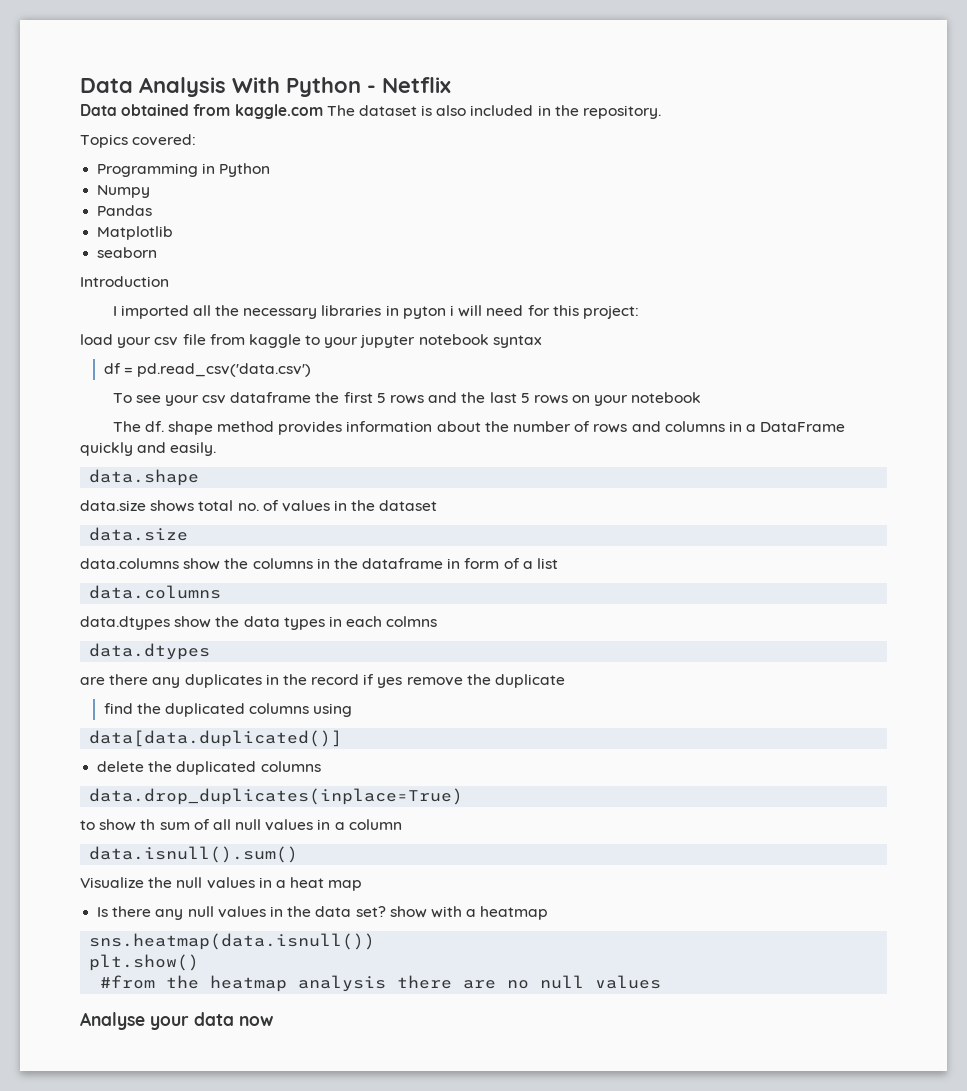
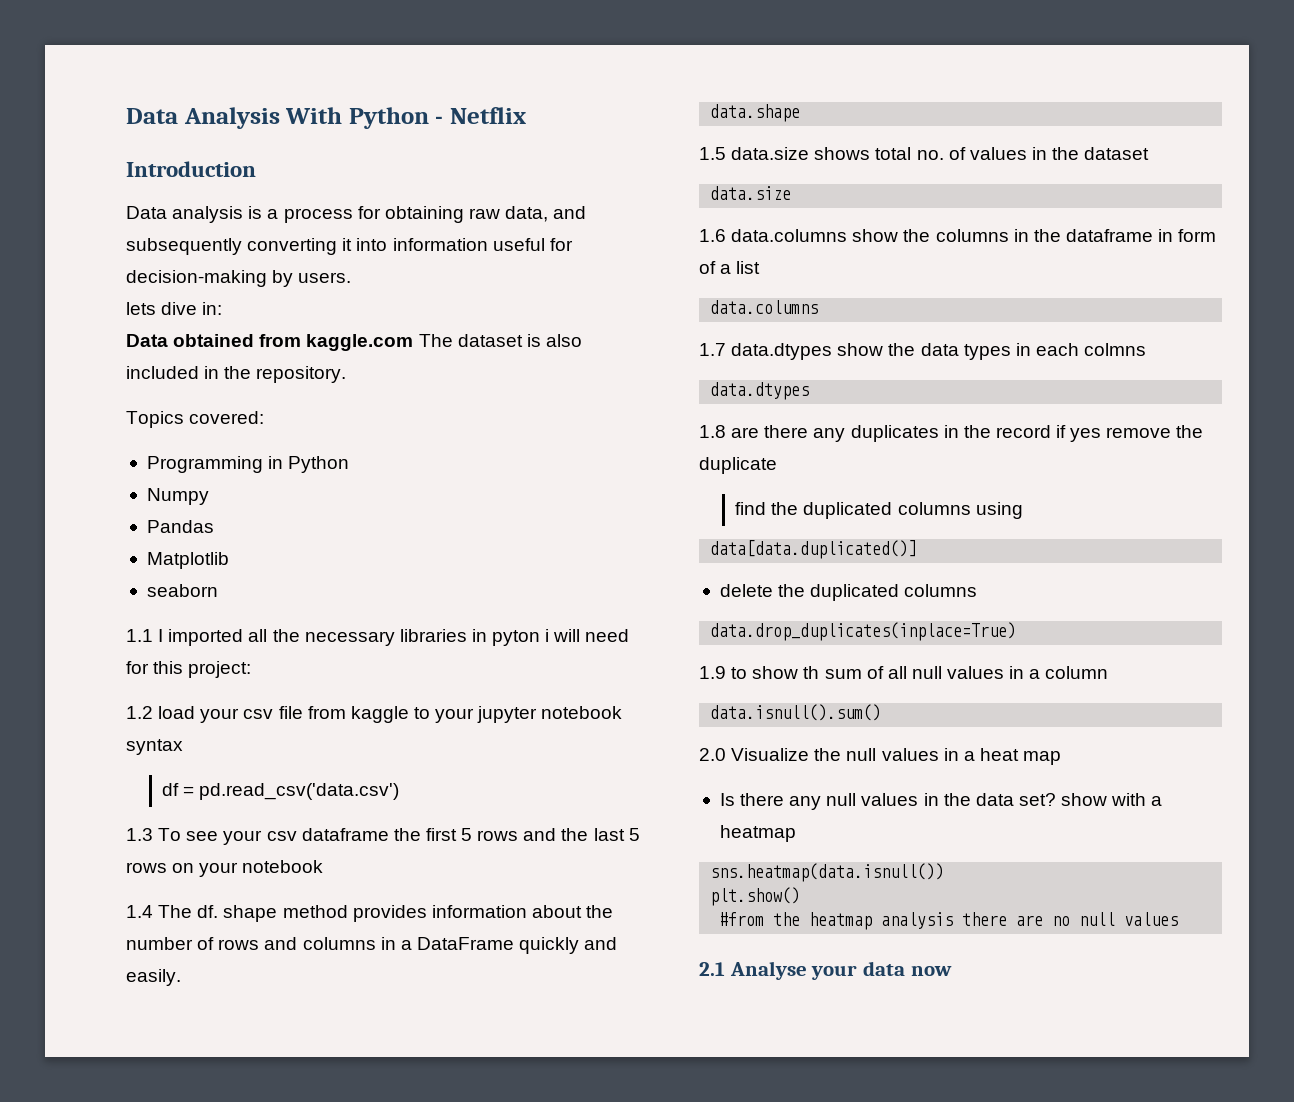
(451, 85) none -> [126,161,256,177] [126,206,587,223] [126,238,573,255] [126,270,352,287] [126,302,223,315] // Introduction // Data analysis is a process for obtaining raw data, and subsequently converting it into information useful for decision-making by users. // lets dive in:
[80,276,169,287] Introduction // -> [126,629,153,642] 1.1
(639, 312) none -> [126,706,153,719] 1.2
(312, 370) none -> [126,828,153,841] 1.3
(702, 397) none -> [126,905,153,918] 1.4
(200, 477) none -> [699,147,726,160] 1.5
(189, 534) none -> [699,229,726,242] 1.6
(222, 592) none -> [699,343,726,356] 1.7
(211, 651) none -> [699,425,726,438] 1.8
(464, 796) none -> [699,666,726,679] 1.9
(299, 854) none -> [699,748,726,761] 2.0
(662, 982) none -> [699,962,725,976] 2.1

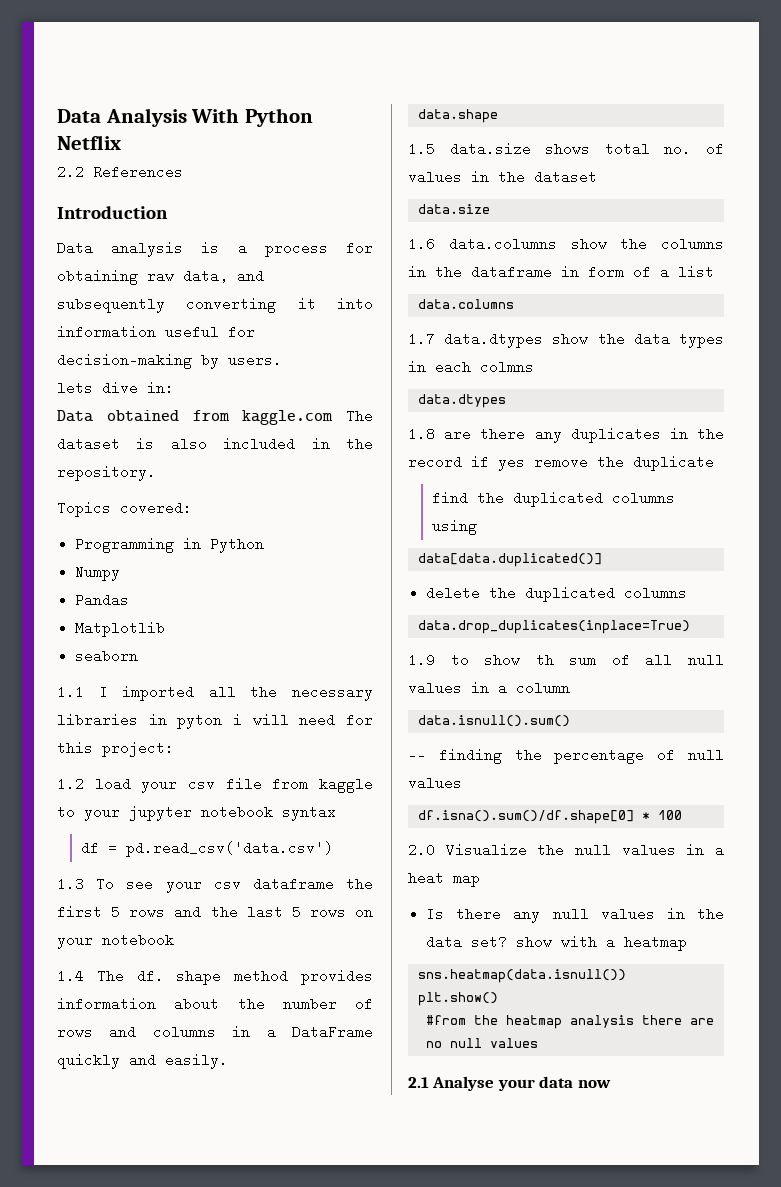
[435,116,444,124] - -> (314, 117) none
(527, 115) none -> [57,165,183,179] // 2.2 References
(882, 712) none -> [408,748,724,764] [408,776,462,790] [417,810,682,824] // -- finding the percentage of null values // df.isna().sum()/df.shape[0] * 100

